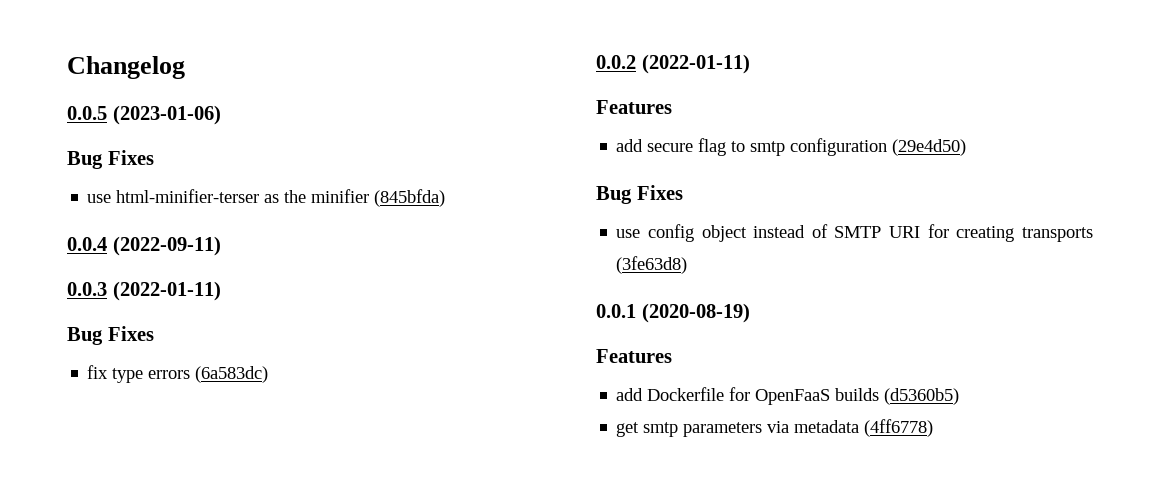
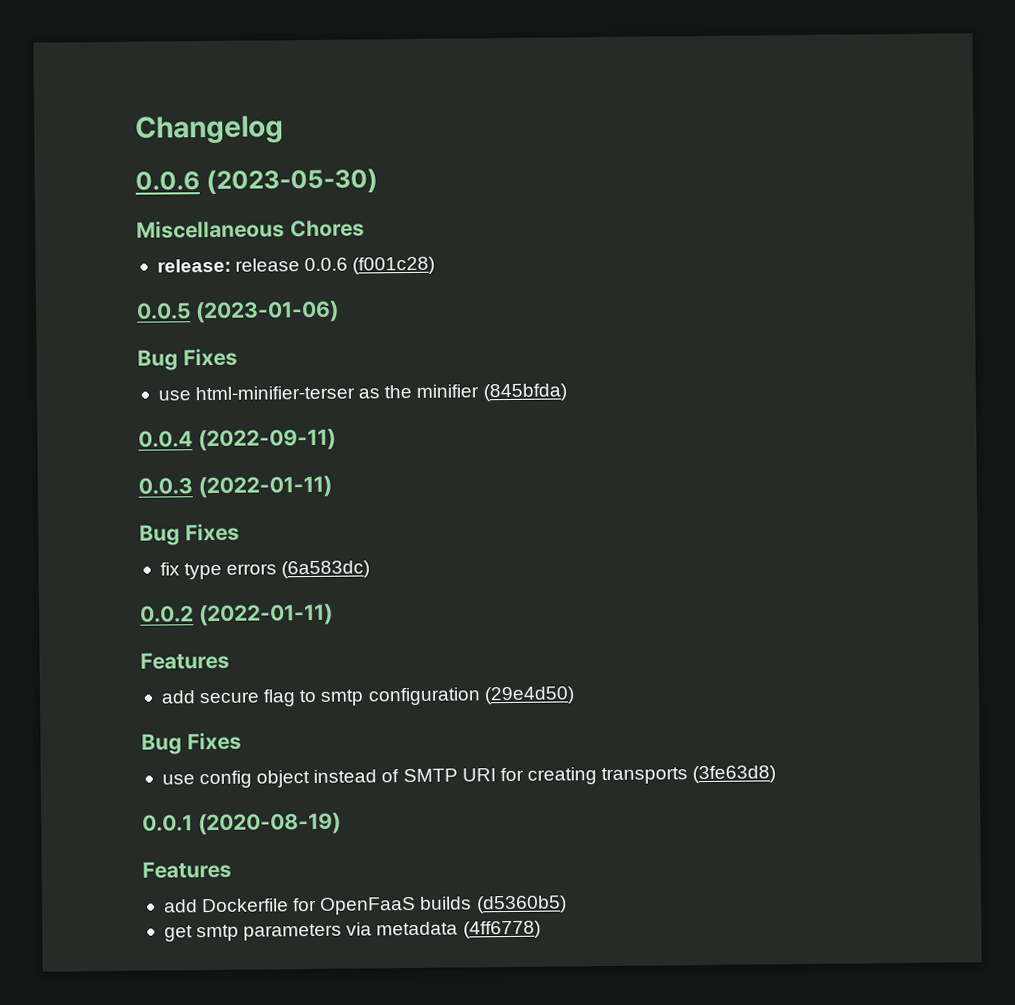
(185, 67) none -> [135,168,378,195] [136,219,365,239] [156,256,436,275] // 0.0.6 (2023-05-30) // Miscellaneous Chores // release: release 0.0.6 (f001c28)

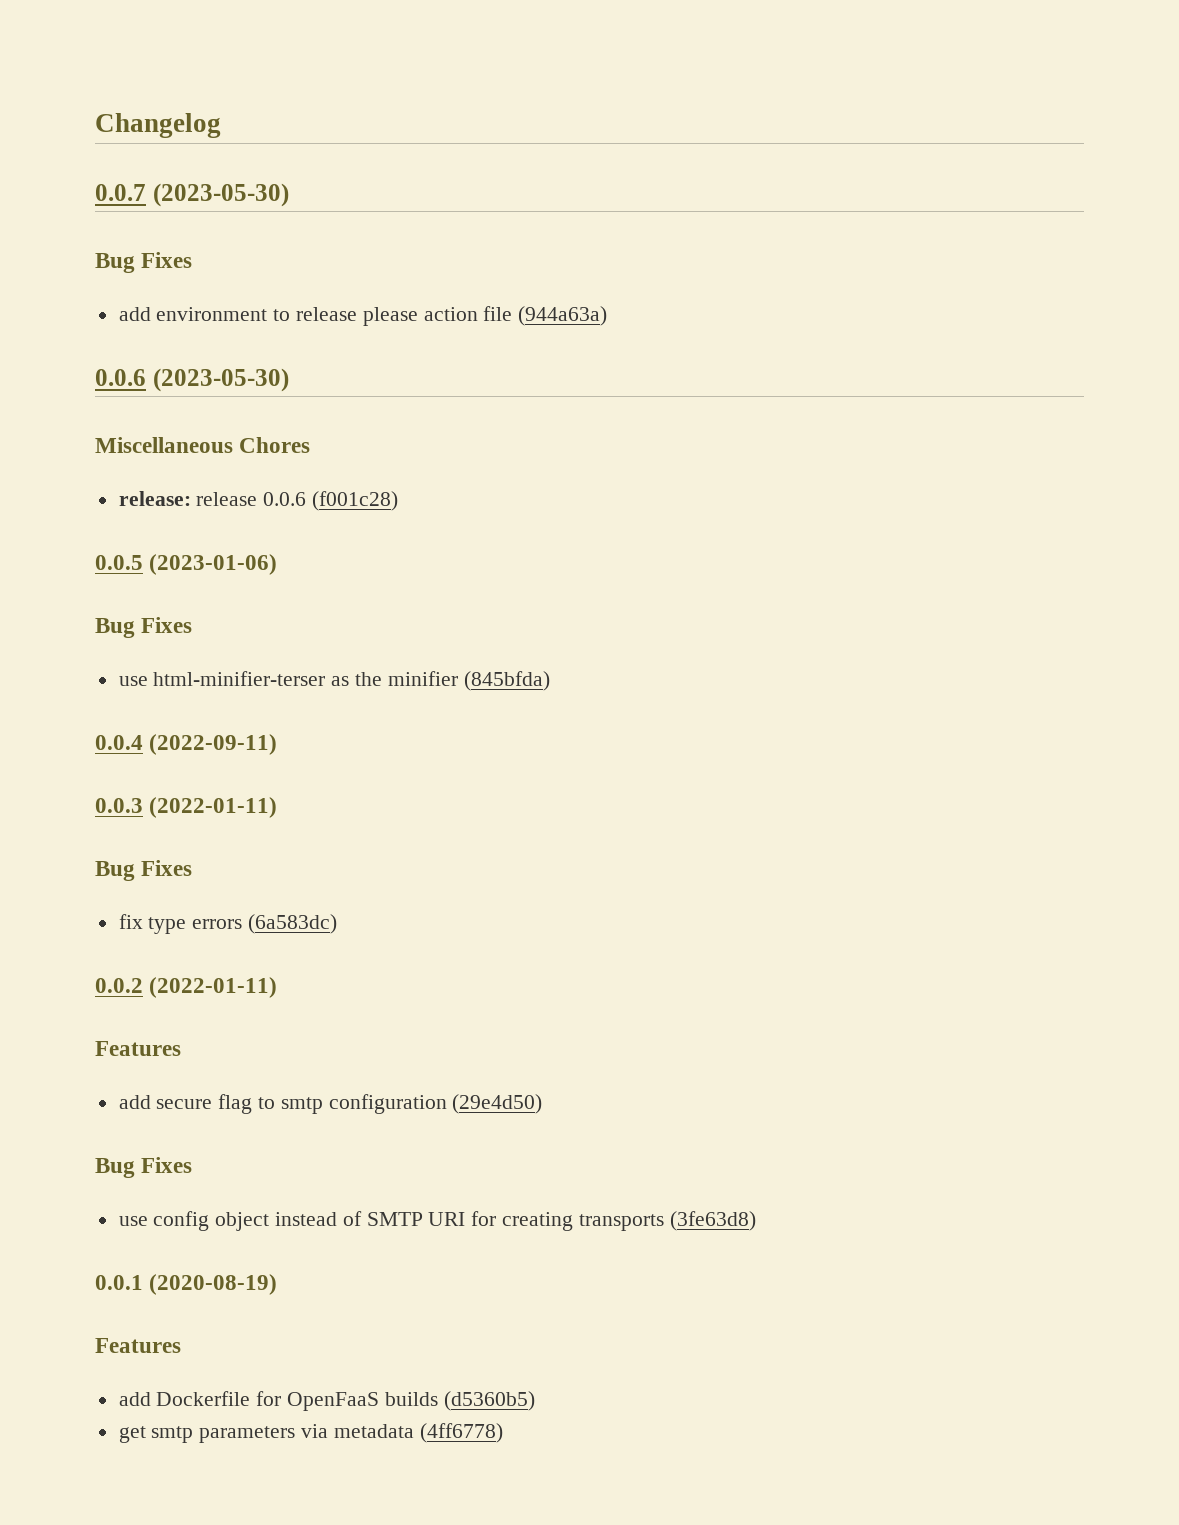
(284, 130) none -> [95,183,289,207] [95,252,193,273] [118,306,608,326] // 0.0.7 (2023-05-30) // Bug Fixes // add environment to release please action file (944a63a)

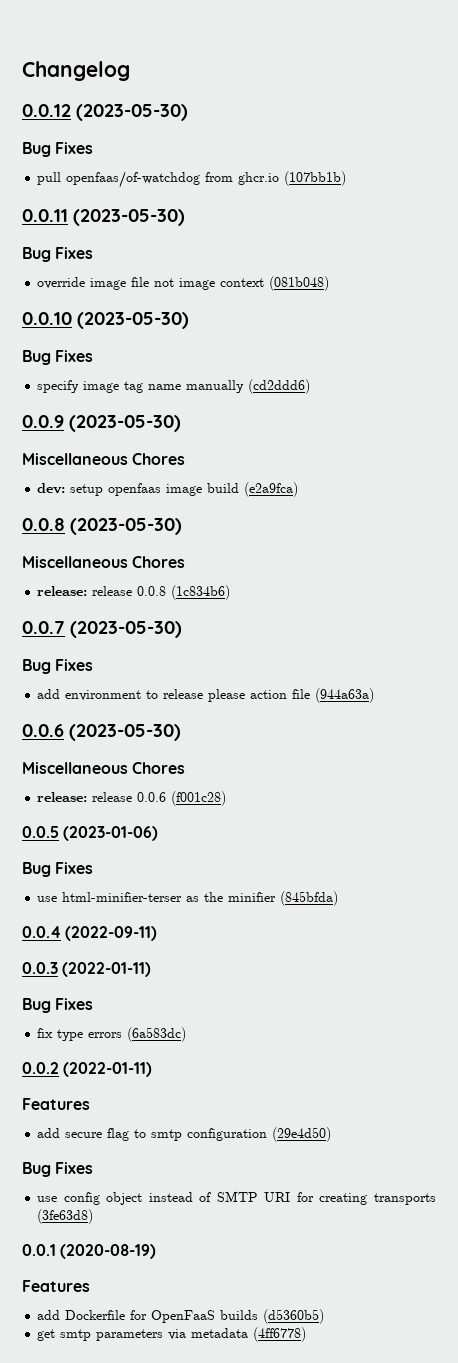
(221, 125) none -> [22,104,188,121] [22,142,94,157] [37,171,347,188] [22,209,185,226] [22,247,94,262] [37,276,330,291] [22,312,189,329] [22,350,94,365] [37,379,311,394] [22,415,181,432] [22,453,186,465] [37,482,299,497] [22,518,182,535] [22,556,186,568] [37,585,231,600] // 0.0.12 (2023-05-30) // Bug Fixes // pull openfaas/of-watchdog from ghcr.io (107bb1b) // 0.0.11 (2023-05-30) // Bug Fixes // override image file not image context (081b048) // 0.0.10 (2023-05-30) // Bug Fixes // specify image tag name manually (cd2ddd6) // 0.0.9 (2023-05-30) // Miscellaneous Chores // dev: setup openfaas image build (e2a9fca) // 0.0.8 (2023-05-30) // Miscellaneous Chores // release: release 0.0.8 (1c834b6)

